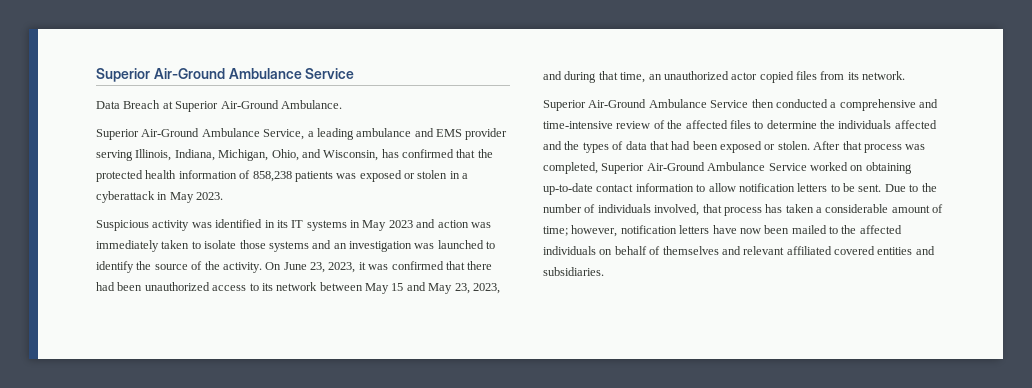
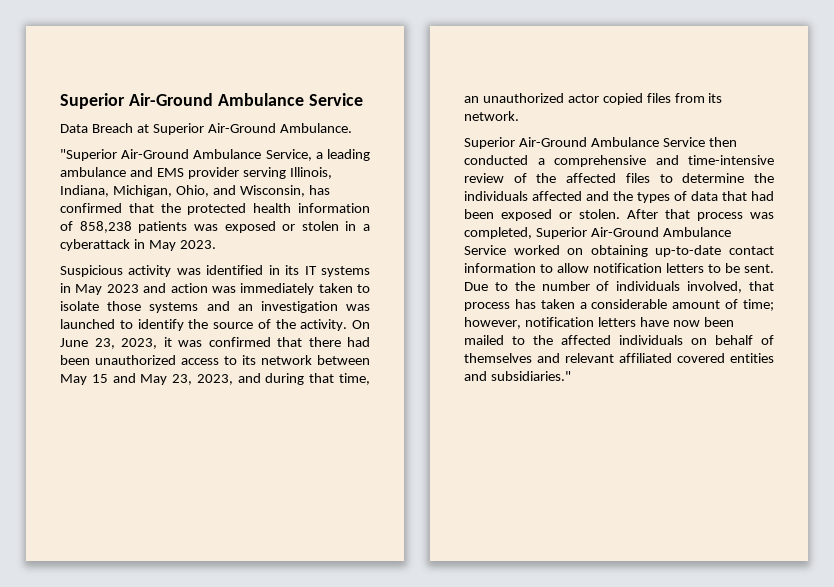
[96,129,139,140] Superior -> [60,149,117,161] "Superior
[543,267,604,276] subsidiaries. -> [490,371,571,381] subsidiaries."

